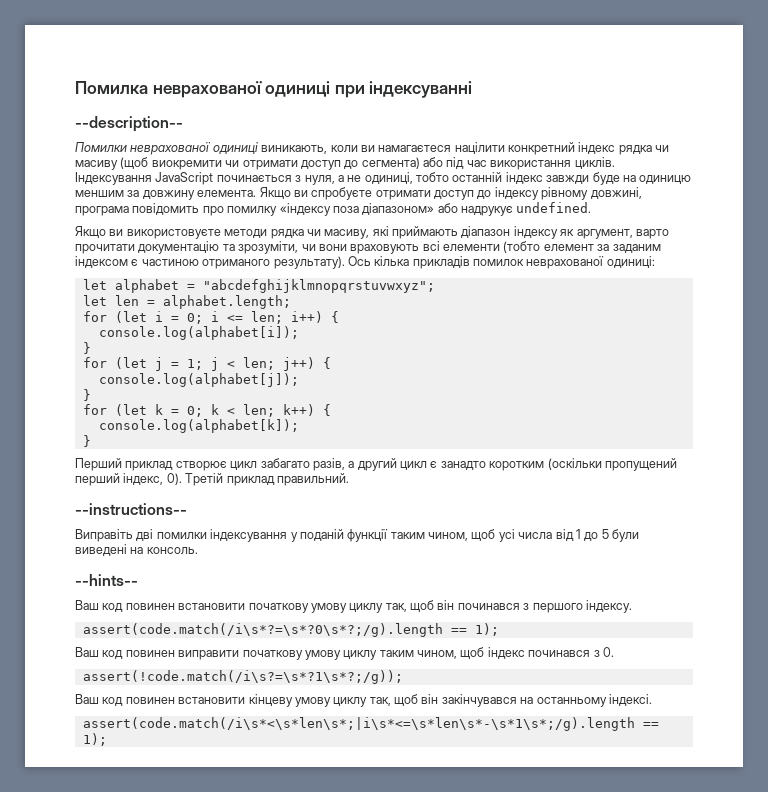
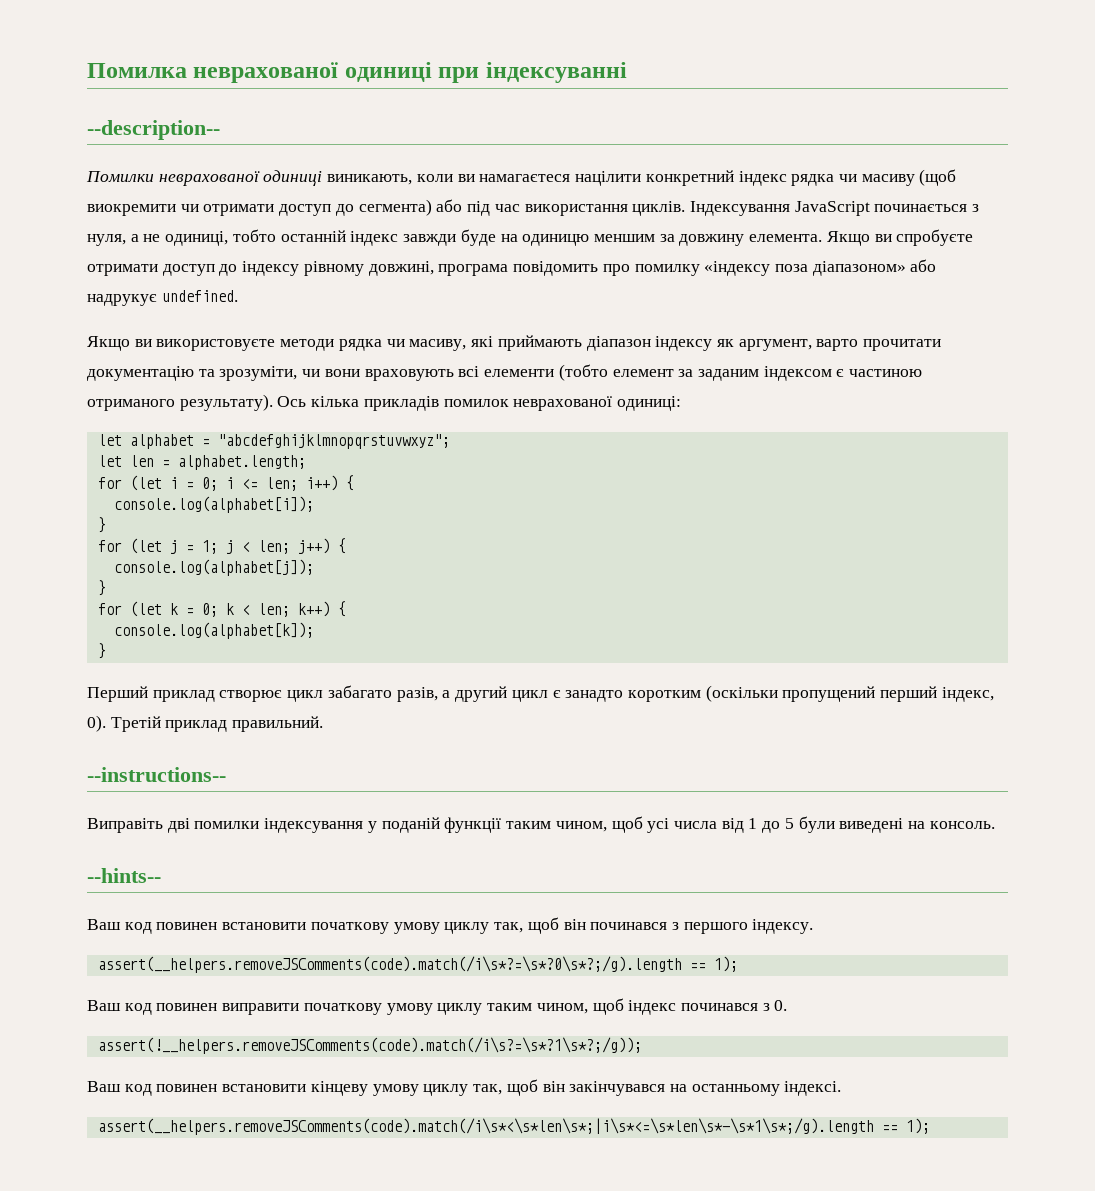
[82,623,443,637] assert(code.match(/i\s*?=\s*?0\s*?;/g).length -> [97,956,682,973] assert(__helpers.removeJSComments(code).match(/i\s*?=\s*?0\s*?;/g).length
[82,670,403,684] assert(!code.match(/i\s?=\s*?1\s*?;/g)); -> [97,1037,642,1054] assert(!__helpers.removeJSComments(code).match(/i\s?=\s*?1\s*?;/g));
[82,717,635,731] assert(code.match(/i\s*<\s*len\s*;|i\s*<=\s*len\s*-\s*1\s*;/g).length -> [97,1118,874,1135] assert(__helpers.removeJSComments(code).match(/i\s*<\s*len\s*;|i\s*<=\s*len\s*-\s*1\s*;/g).length

